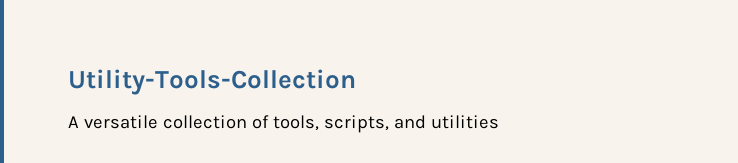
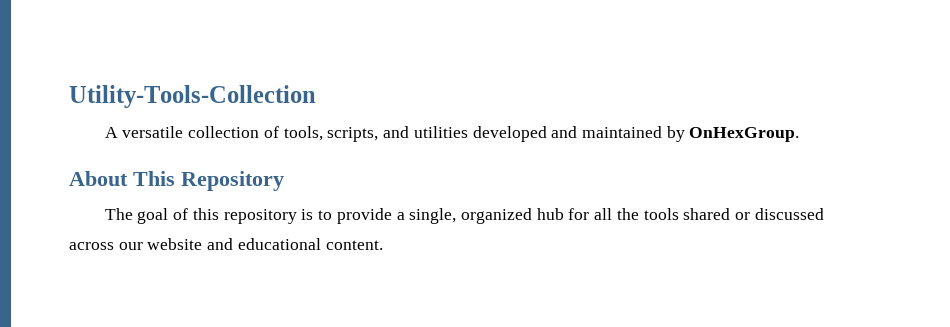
(499, 122) none -> [472,126,800,142] [69,171,284,191] [104,208,824,224] [69,238,383,250] developed and maintained by OnHexGroup. // About This Repository // The goal of this repository is to provide a single, organized hub for all the tools shared or discussed across our website and educational content.

